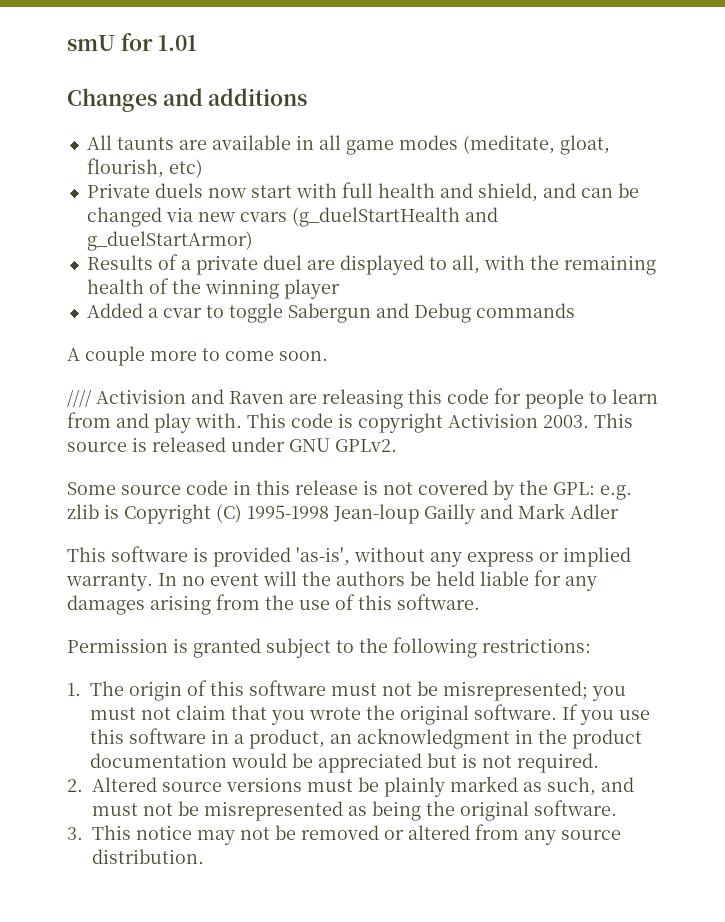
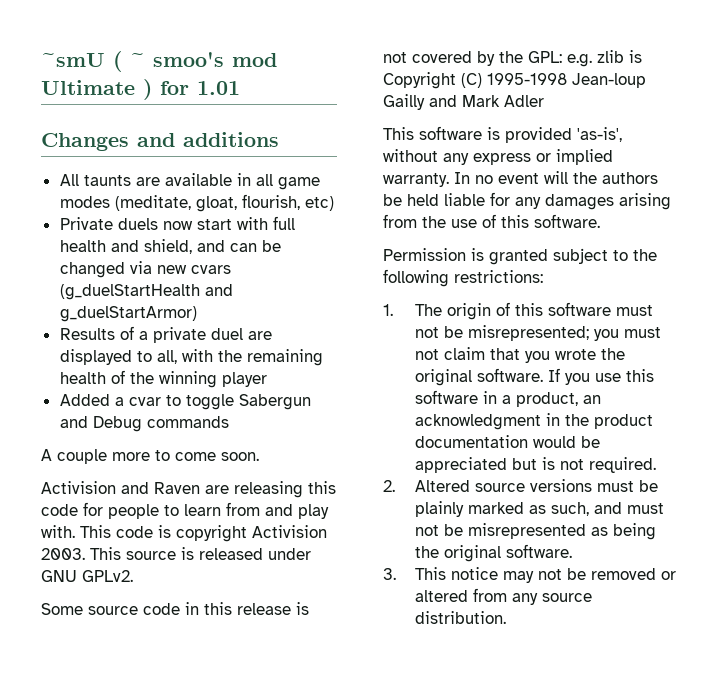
[67,35,115,51] smU -> [41,51,277,72] [41,79,152,100] ~smU ( ~ smoo's mod Ultimate )
[67,389,92,407] //// -> (259, 456) none

